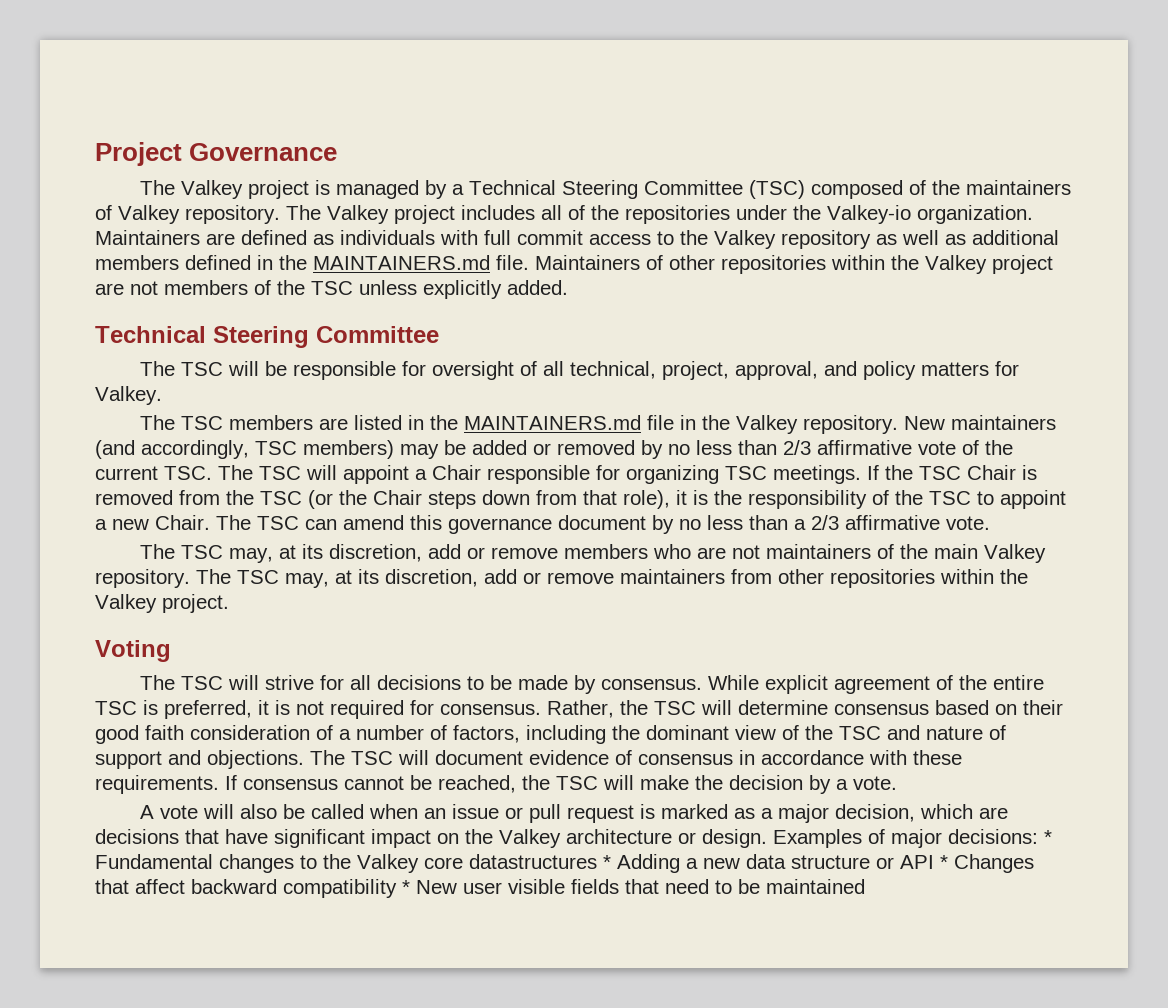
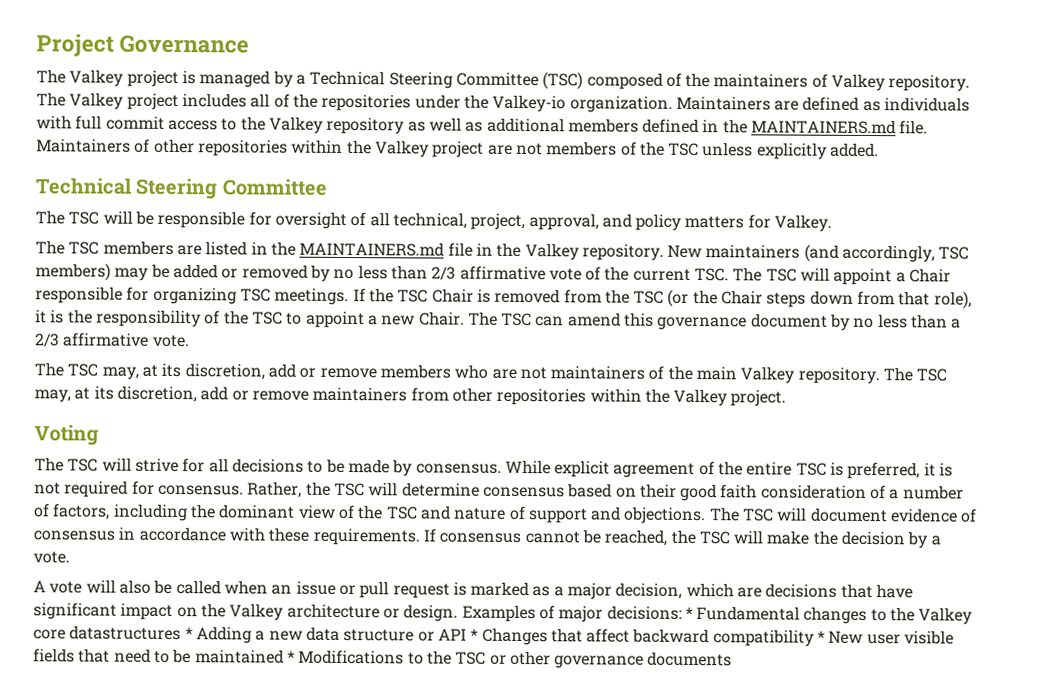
(865, 886) none -> [286,649,733,669] * Modifications to the TSC or other governance documents

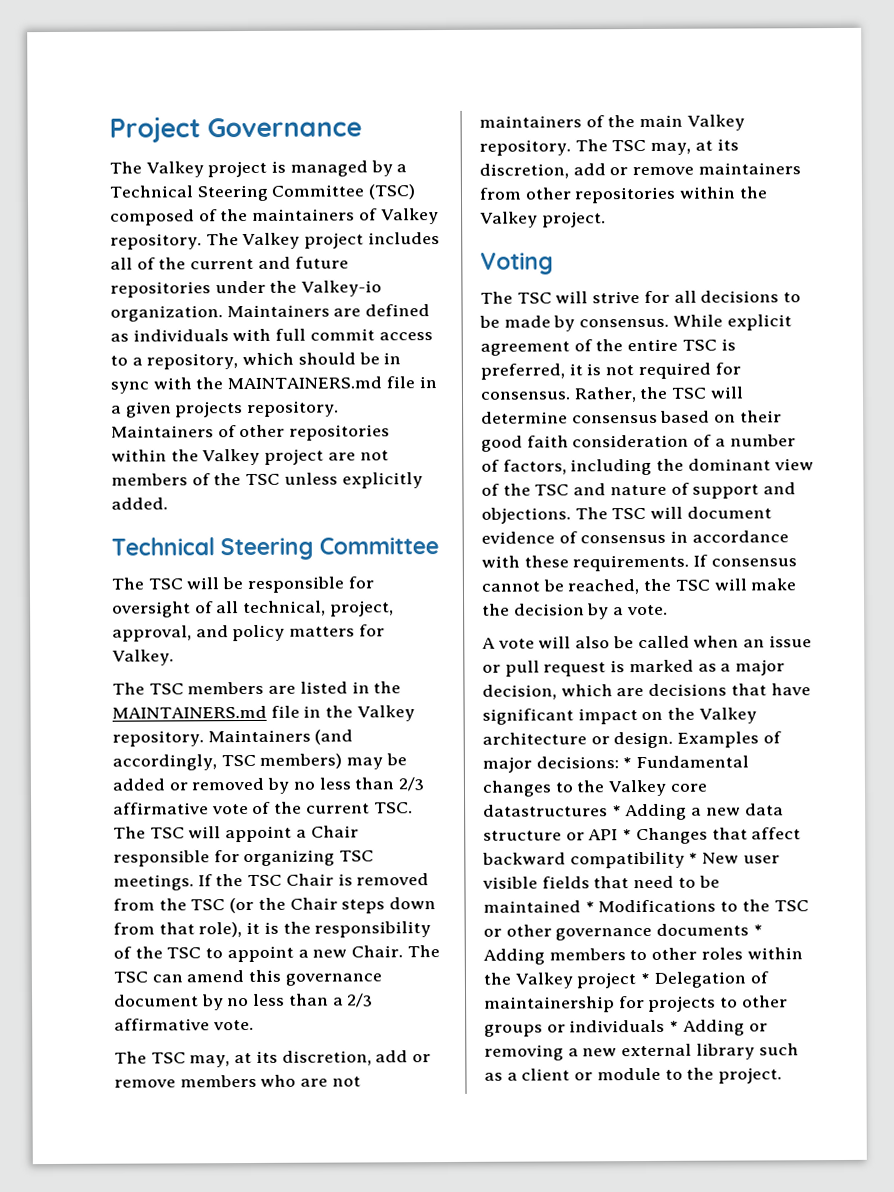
(318, 100) none -> [190,256,349,270] current and future
[240,116,929,135] the Valkey repository as well as additional members defined in the MAINTAINERS.md file. -> [131,352,402,370] [110,376,437,394] [111,400,340,418] a repository, which should be in sync with the MAINTAINERS.md file in a given projects repository.
[667,244,801,259] New maintainers -> [207,729,311,743] Maintainers
(733, 659) none -> [752,924,763,936] [483,947,803,965] [483,971,769,989] [484,995,788,1013] [484,1019,768,1037] [484,1043,799,1061] [484,1067,783,1084] * Adding members to other roles within the Valkey project * Delegation of maintainership for projects to other groups or individuals * Adding or removing a new external library such as a client or module to the project.

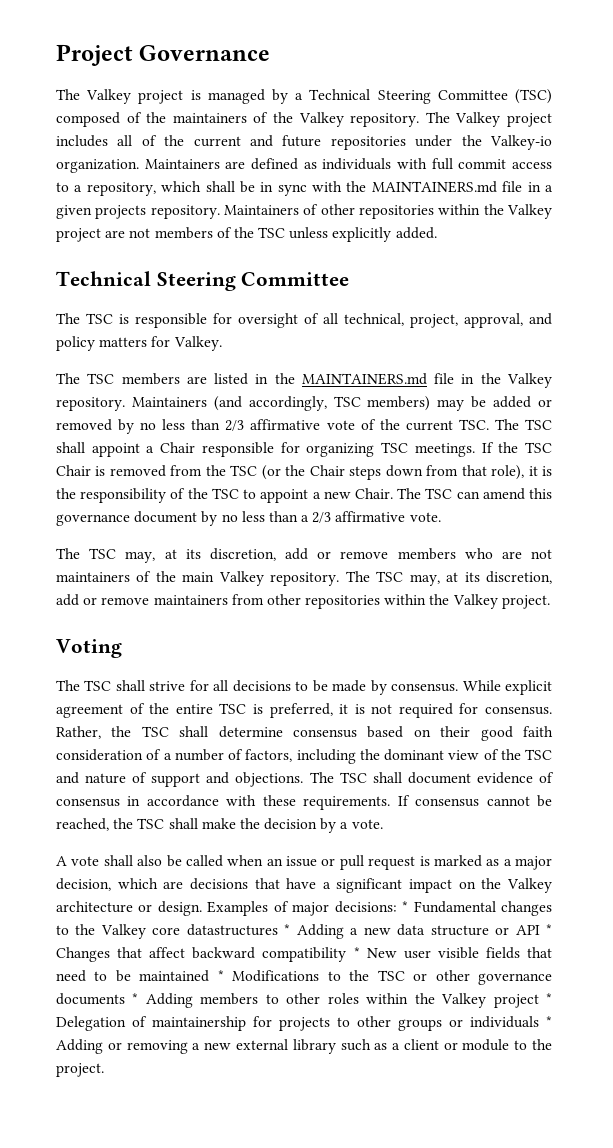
(378, 214) none -> [273,112,293,123] the
[297,352,356,365] should -> [205,181,235,192] shall
[186,577,244,590] will be -> [119,314,129,324] is
[188,826,222,839] will -> [56,442,85,453] shall
[555,291,589,304] will -> [115,680,145,691] shall
[709,386,744,399] will -> [179,726,209,737] shall
[650,506,684,519] will -> [372,772,402,783] shall
[713,578,747,591] will -> [168,818,198,829] shall
[538,636,572,649] will -> [103,855,133,866] shall
(811, 689) none -> [322,882,331,889] a

